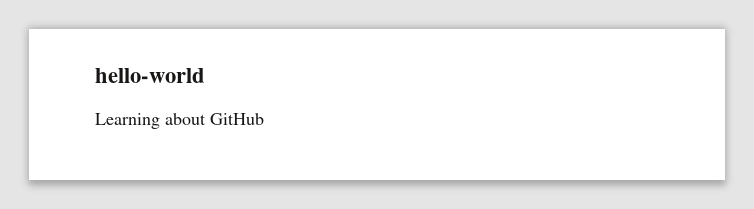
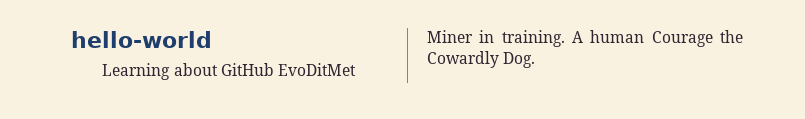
(264, 119) none -> [278,63,357,76] [427,30,743,47] [427,51,536,68] EvoDitMet Miner in training. A human Courage the Cowardly Dog.

